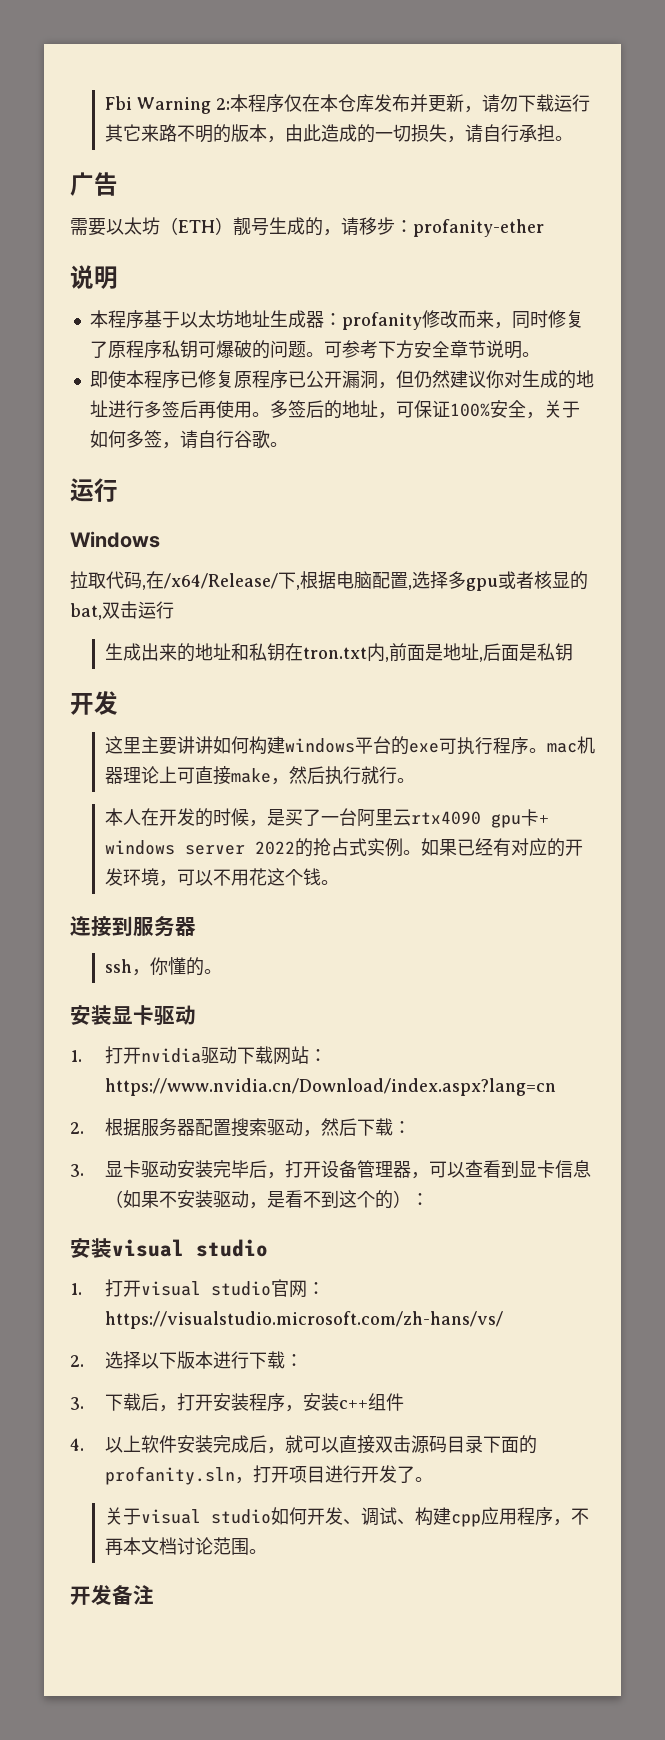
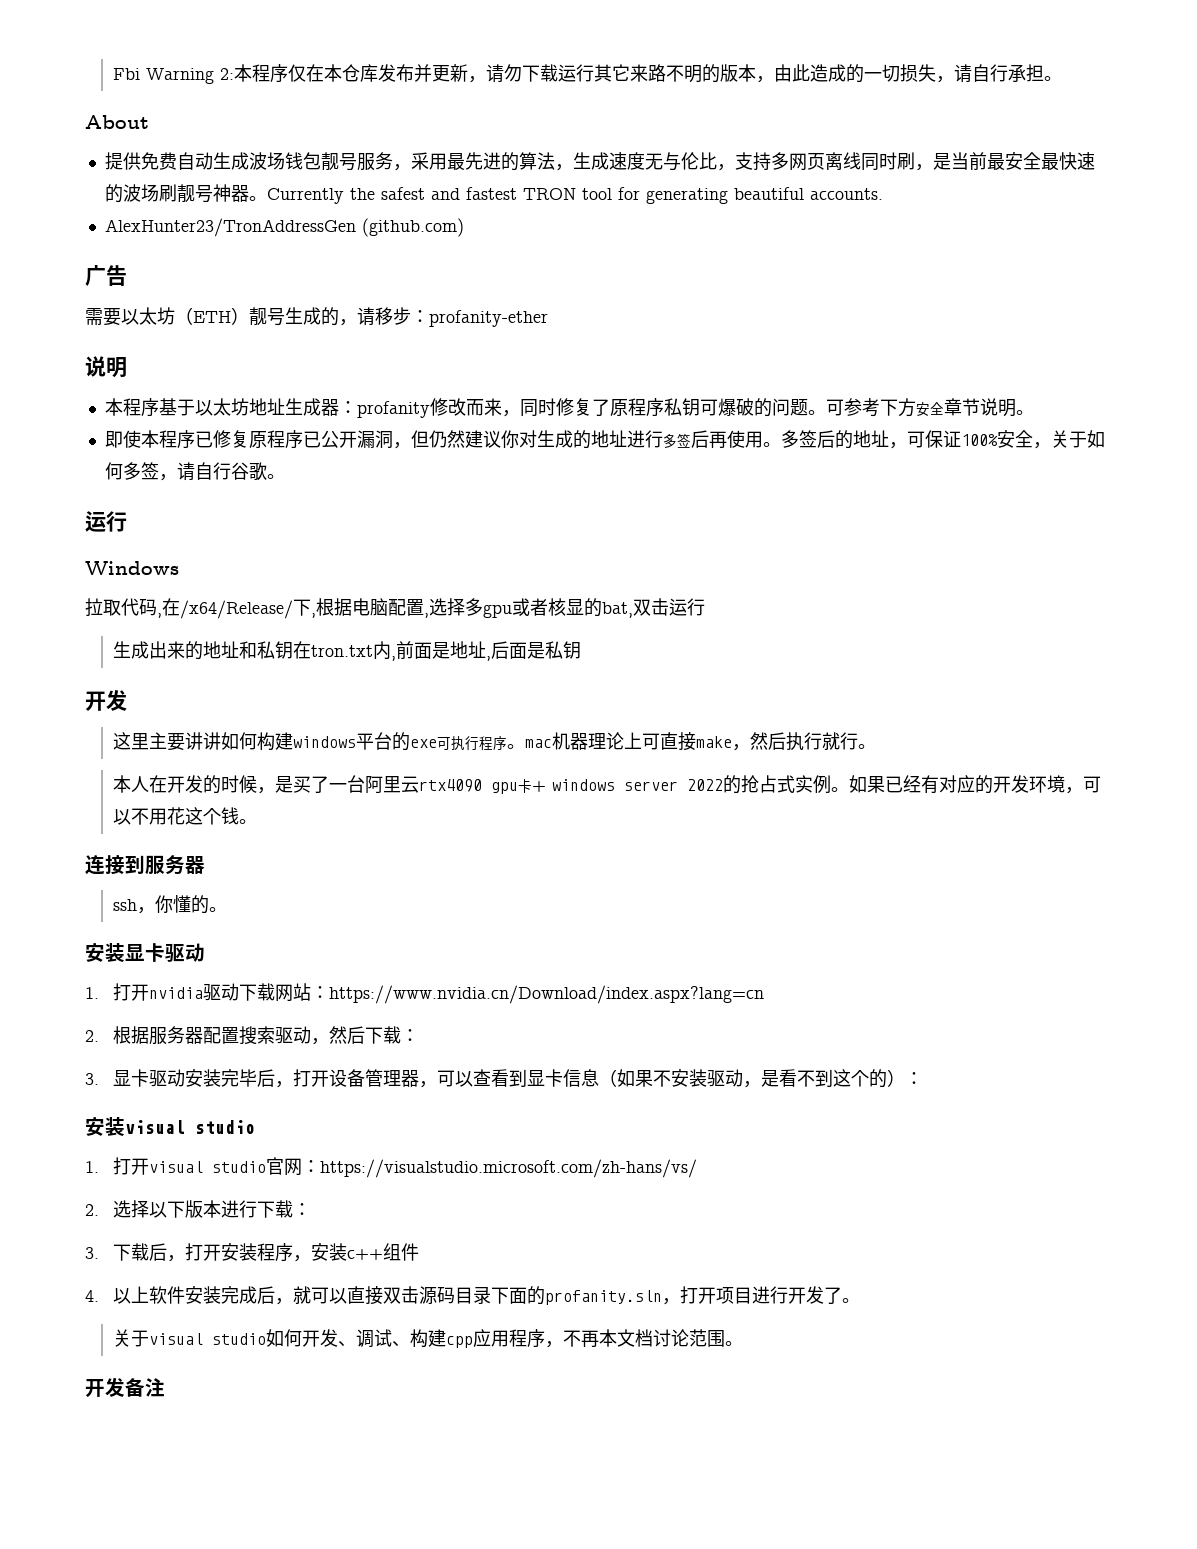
(573, 138) none -> [85,115,149,129] [104,152,1095,171] [104,184,883,204] [104,218,464,237] // About // 提供免费自动生成波场钱包靓号服务，采用最先进的算法，生成速度无与伦比，支持多网页离线同时刷，是当前最安全最快速的波场刷靓号神器。Currently the safest and fastest TRON tool for generating beautiful accounts. // AlexHunter23/TronAddressGen (github.com)

